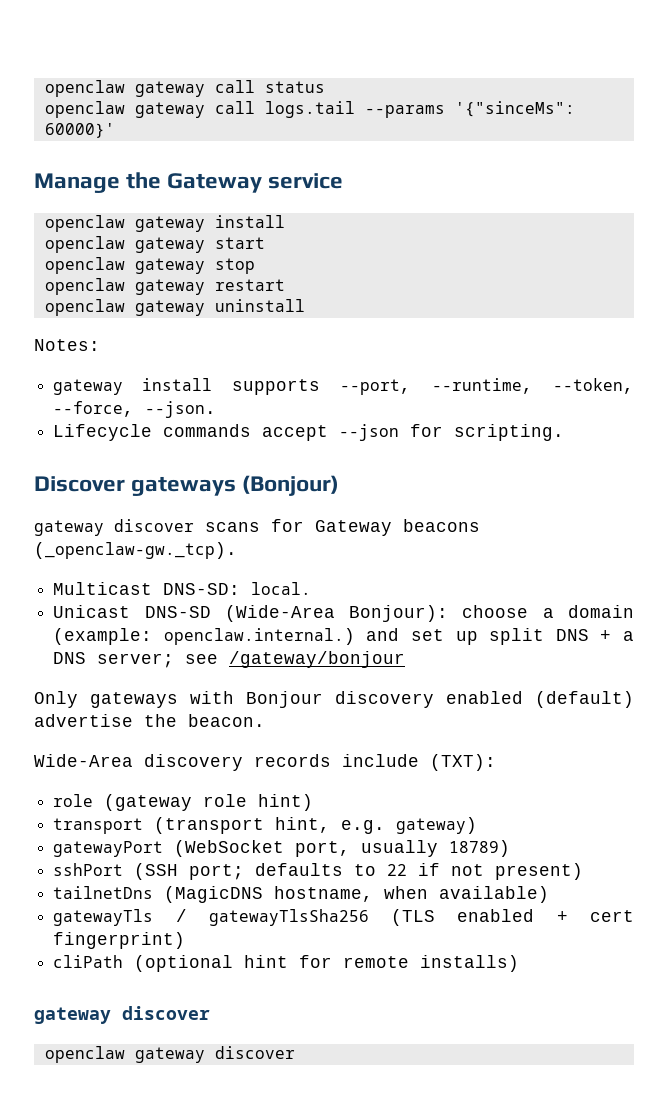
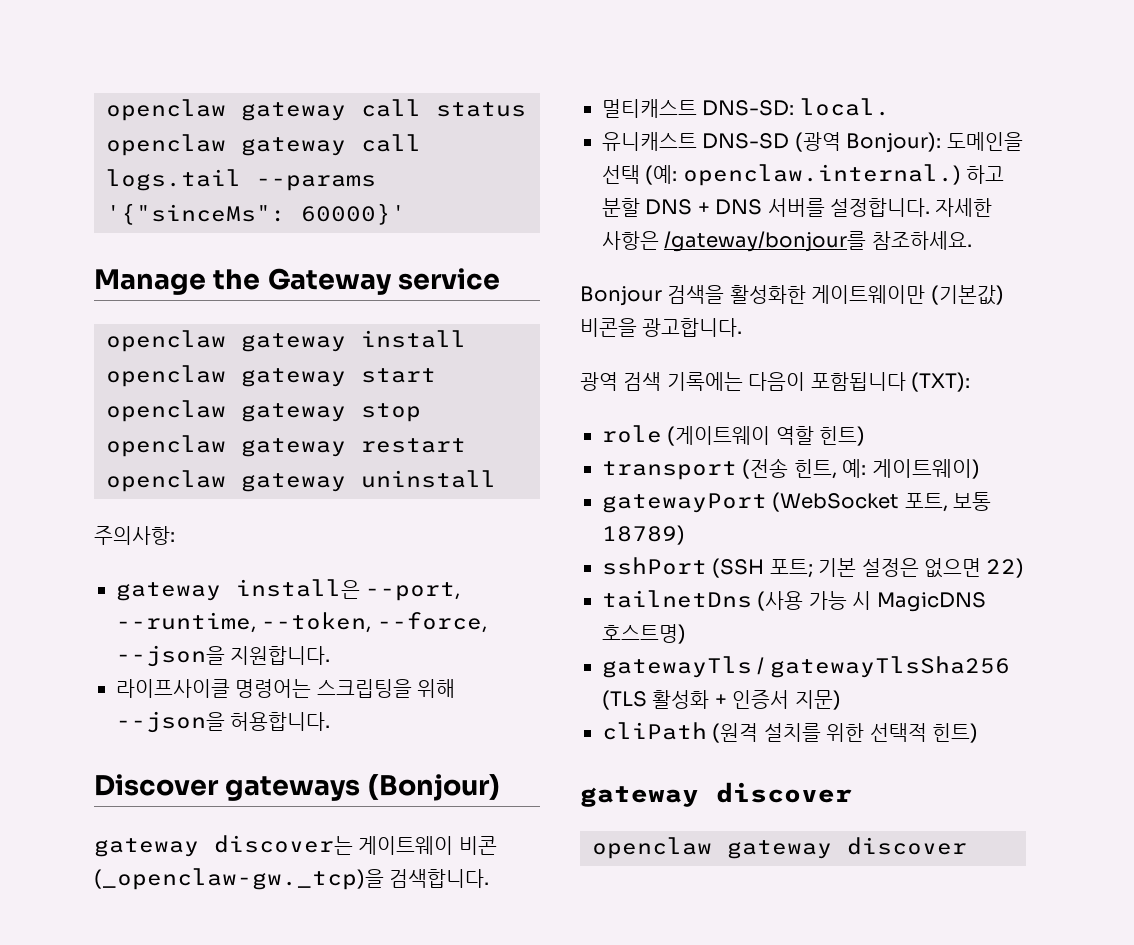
[34,339,100,351] [53,378,321,395] Notes: // gateway install supports -> [94,526,175,545] [116,579,360,601] 주의사항: // gateway install은
[145,401,217,418] [53,424,565,441] [34,475,340,496] [34,519,480,536] [34,542,237,559] [53,582,312,595] [53,605,635,622] [53,628,634,645] [53,651,406,668] [34,691,634,708] [34,714,265,727] [34,754,496,771] [53,794,314,811] [53,817,478,834] --json. // Lifecycle commands accept --json for scripting. // Discover gateways (Bonjour) // gateway discover scans for Gateway beacons (_openclaw-gw._tcp). // Multicast DNS-SD: local. // Unicast DNS-SD (Wide-Area Bonjour): choose a domain (example: openclaw.internal.) and set up split DNS + a DNS server; see /gateway/bonjour // Only gateways with Bonjour discovery enabled (default) advertise the beacon. // Wide-Area discovery records include (TXT): // role (gateway role hint) // transport (transport hint, e.g. gateway) -> [116,645,331,667] [116,679,456,698] [116,711,331,733] [94,774,500,801] [94,835,497,857] [94,868,490,890] [602,98,890,118] [602,132,1023,153] [602,164,1005,186] [602,198,993,217] [602,231,972,252] [580,285,1004,306] [580,318,743,337] [580,372,970,392] [602,425,866,446] [602,458,980,480] --json을 지원합니다. // 라이프사이클 명령어는 스크립팅을 위해 --json을 허용합니다. // Discover gateways (Bonjour) // gateway discover는 게이트웨이 비콘 (_openclaw-gw._tcp)을 검색합니다. // 멀티캐스트 DNS-SD: local. // 유니캐스트 DNS-SD (광역 Bonjour): 도메인을 선택 (예: openclaw.internal.) 하고 분할 DNS + DNS 서버를 설정합니다. 자세한 사항은 /gateway/bonjour를 참조하세요. // Bonjour 검색을 활성화한 게이트웨이만 (기본값) 비콘을 광고합니다. // 광역 검색 기록에는 다음이 포함됩니다 (TXT): // role (게이트웨이 역할 힌트) // transport (전송 힌트, 예: 게이트웨이)
[295,840,439,857] port, usually -> [904,492,992,512] 포트, 보통
[189,863,584,880] [53,886,550,903] [53,909,634,926] [53,932,186,949] [53,955,520,972] port; defaults to 22 if not present) // tailnetDns (MagicDNS hostname, when available) // gatewayTls / gatewayTlsSha256 (TLS enabled + cert fingerprint) // cliPath (optional hint for remote installs) -> [769,558,1025,578] [602,590,986,612] [602,624,686,644] [602,656,1010,678] [602,690,841,710] [602,722,978,743] 포트; 기본 설정은 없으면 22) // tailnetDns (사용 가능 시 MagicDNS 호스트명) // gatewayTls / gatewayTlsSha256 (TLS 활성화 + 인증서 지문) // cliPath (원격 설치를 위한 선택적 힌트)

